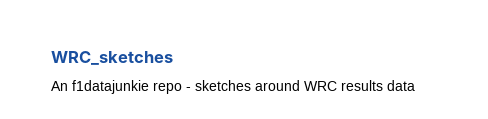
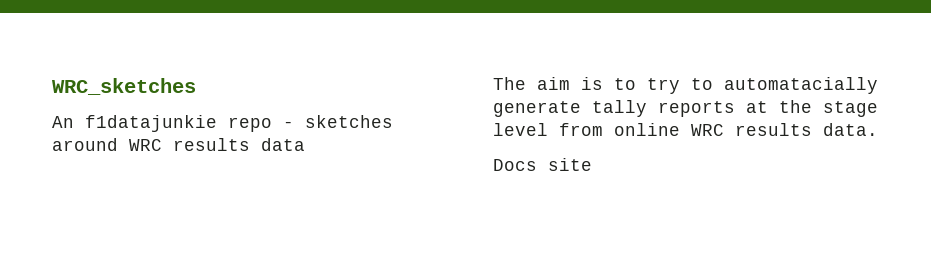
(415, 85) none -> [493,77,878,94] [493,100,878,117] [493,123,878,136] [493,158,592,171] // The aim is to try to automatacially generate tally reports at the stage level from online WRC results data. // Docs site

